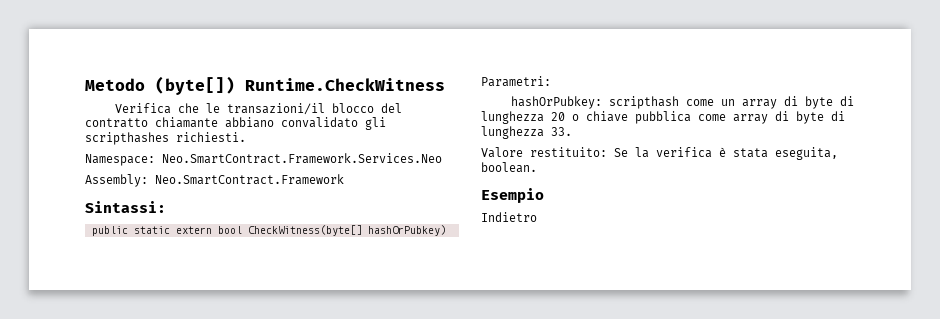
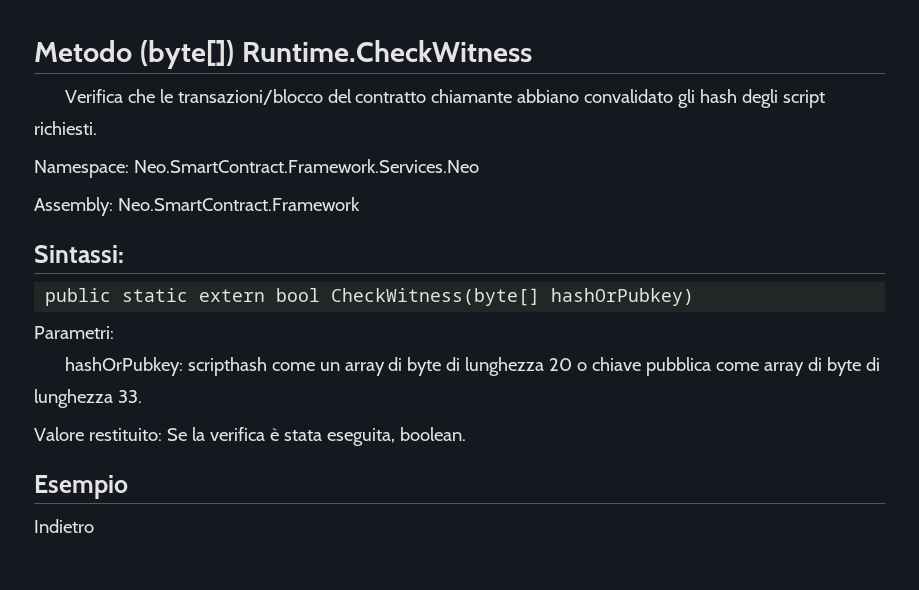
[226,103,374,115] transazioni/il blocco -> [177,89,323,105] transazioni/blocco
[85,132,169,145] scripthashes -> [700,89,826,108] hash degli script

